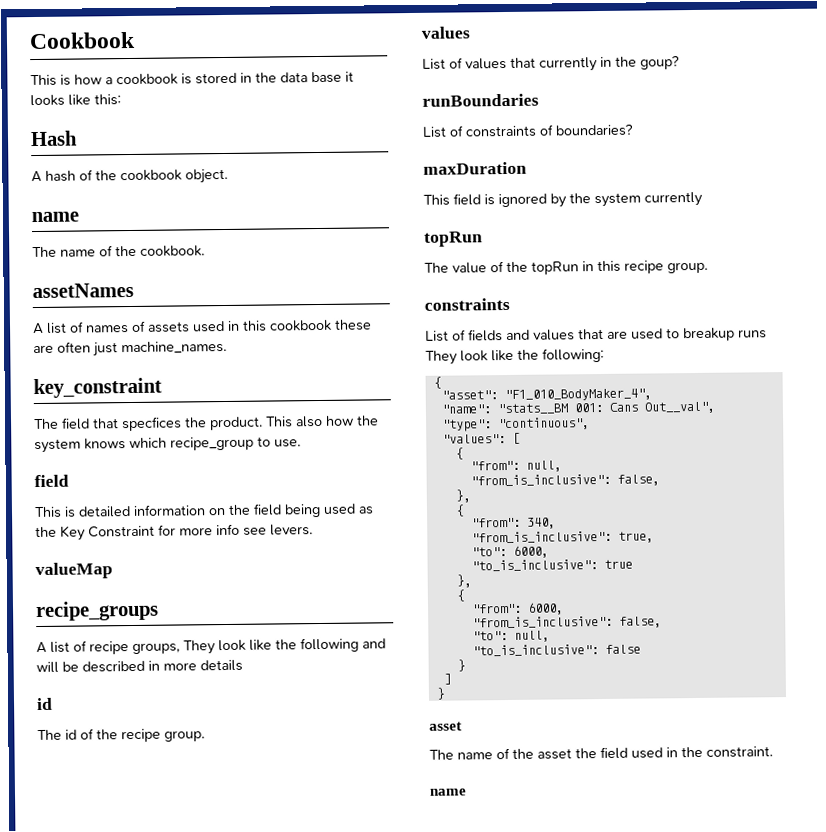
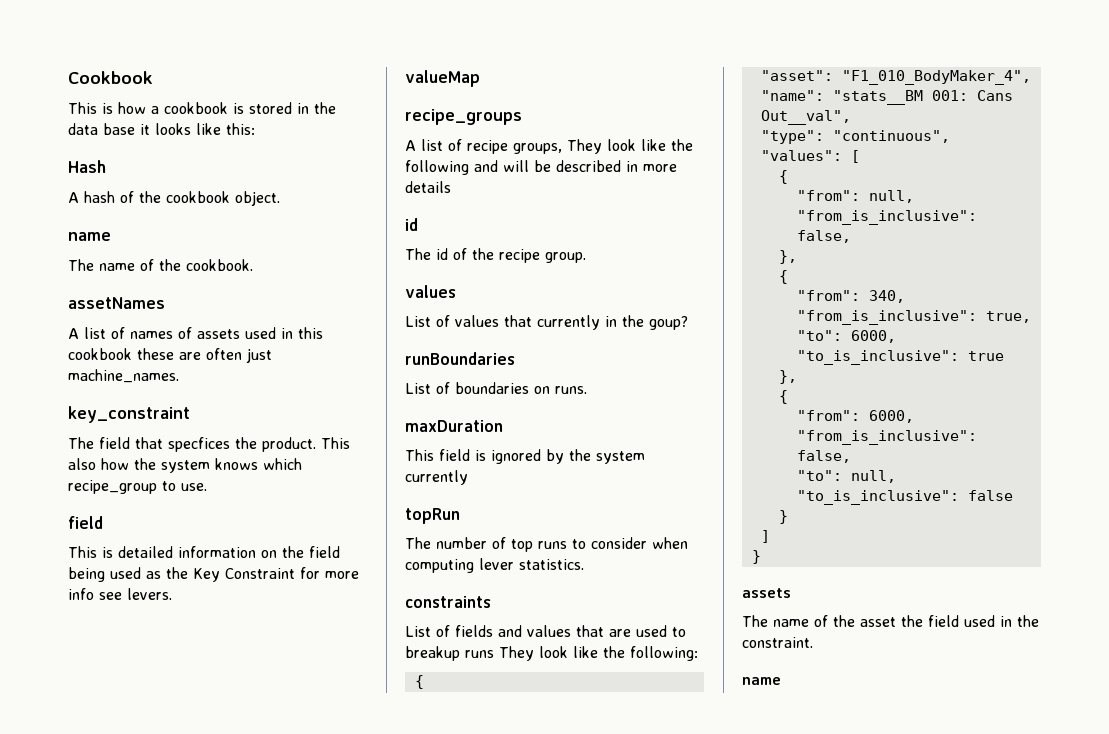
[465,123,634,138] constraints of boundaries? -> [455,382,587,394] boundaries on runs.
[452,260,708,275] value of the topRun in this recipe group. -> [436,537,688,552] [405,558,584,573] number of top runs to consider when computing lever statistics.
[429,721,462,731] asset -> [742,588,791,598] assets

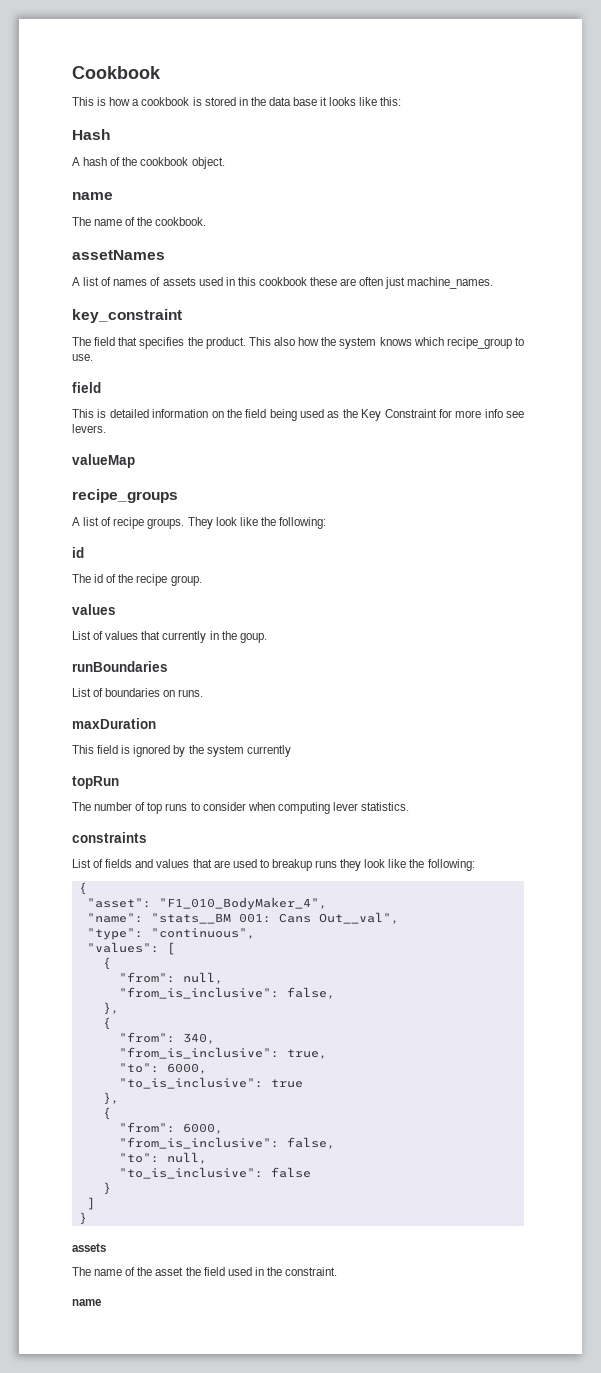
[168,437,230,452] specfices -> [139,337,185,349] specifies
[513,139,693,154] [405,160,677,175] [405,181,451,193] groups, They look like the following and will be described in more details -> [147,517,326,529] groups. They look like the following:
[649,316,688,330] goup? -> [239,633,267,643] goup.
[499,646,534,661] They -> [340,859,362,871] they

